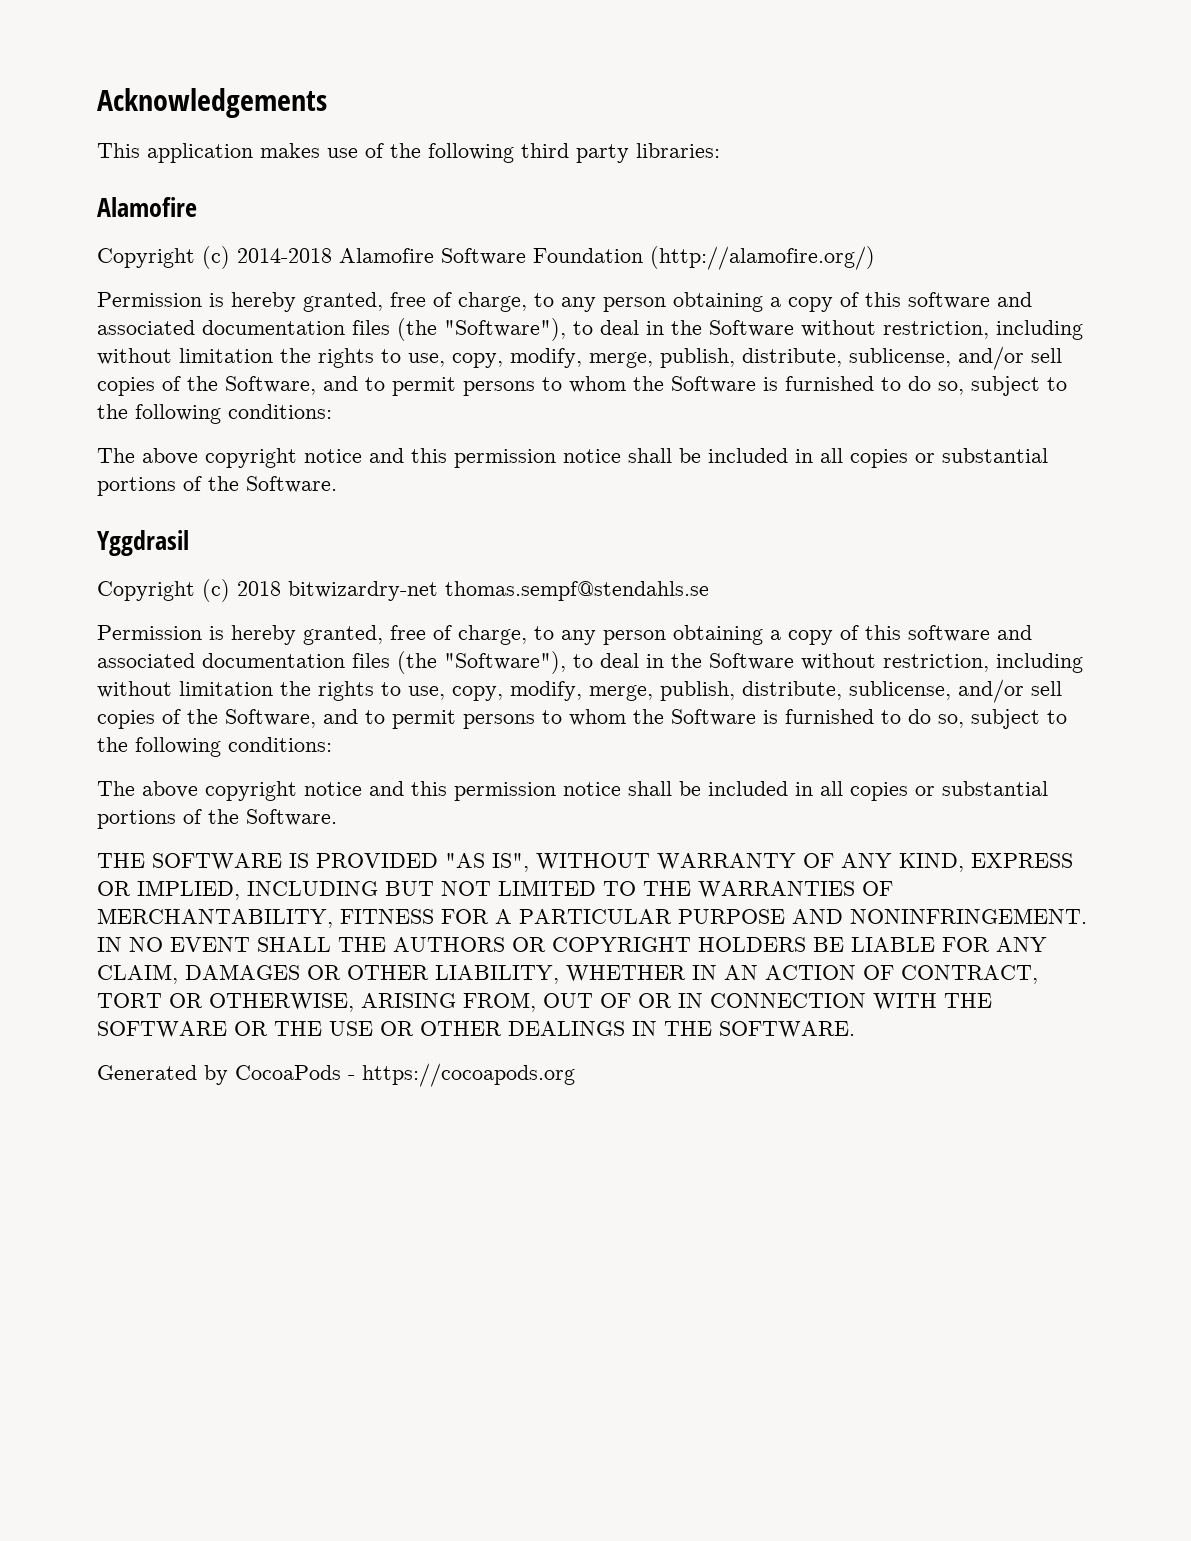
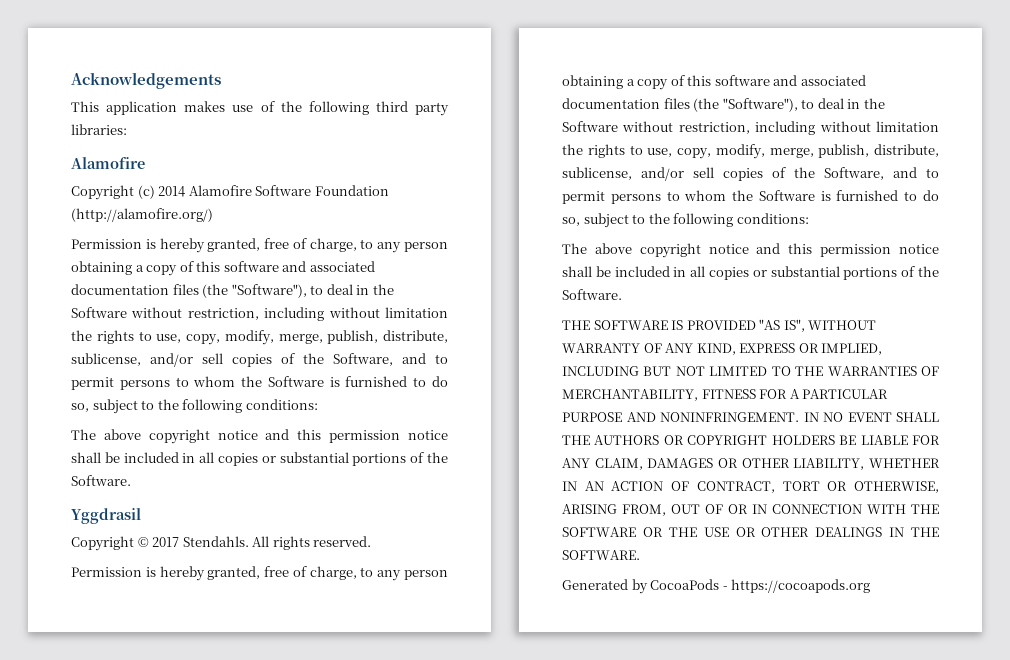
[237,248,332,263] 2014-2018 -> [158,186,186,197] 2014
[202,579,709,602] (c) 2018 bitwizardry-net thomas.sempf@stendahls.se -> [137,536,372,550] © 2017 Stendahls. All rights reserved.

